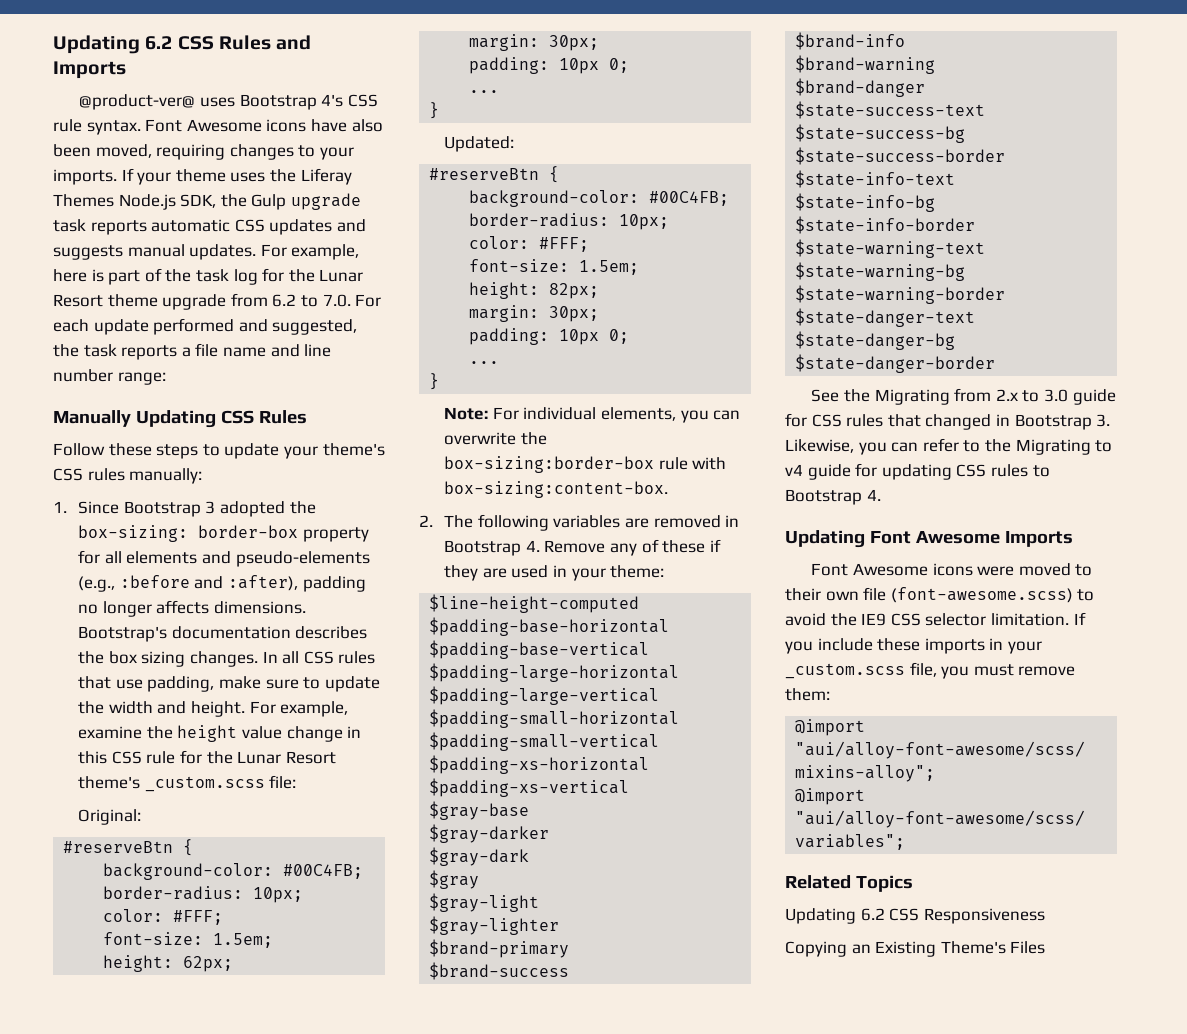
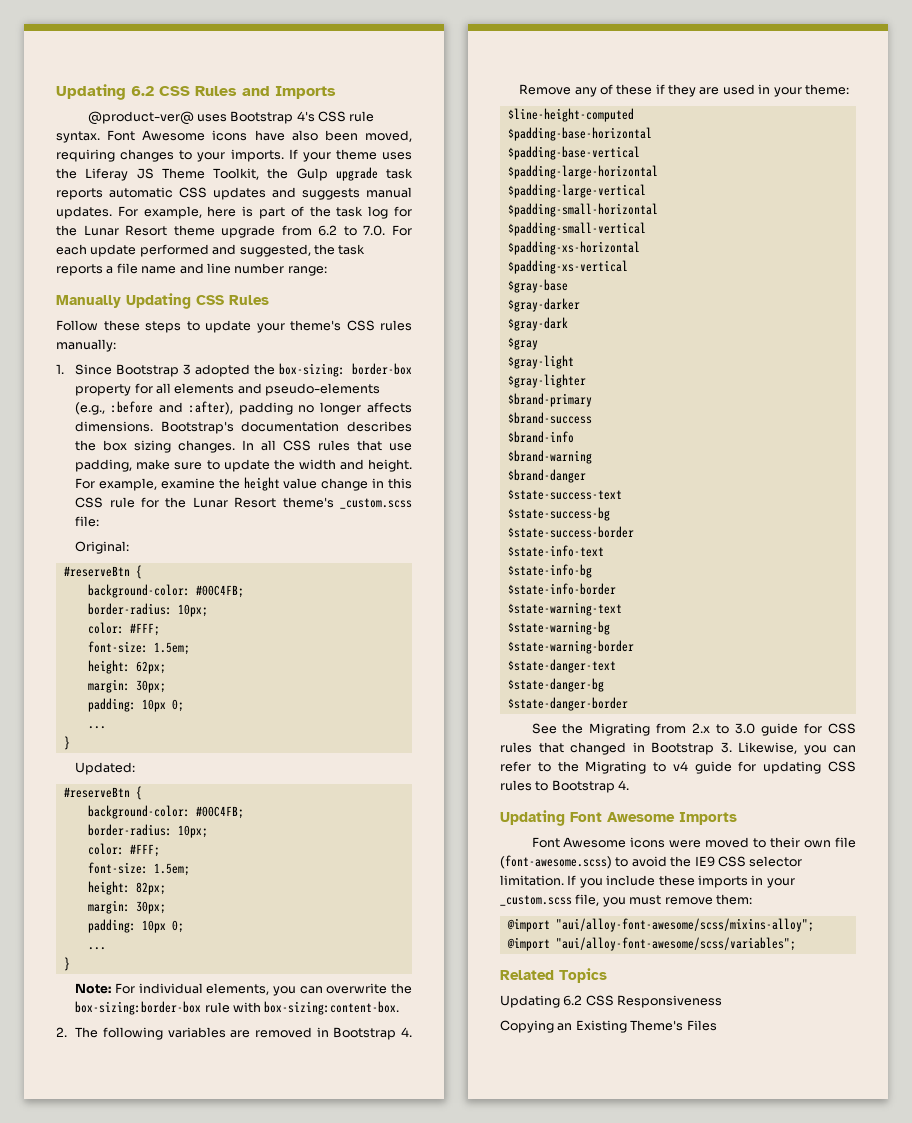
[53,194,217,210] Themes Node.js SDK, -> [136,168,259,180] JS Theme Toolkit,

